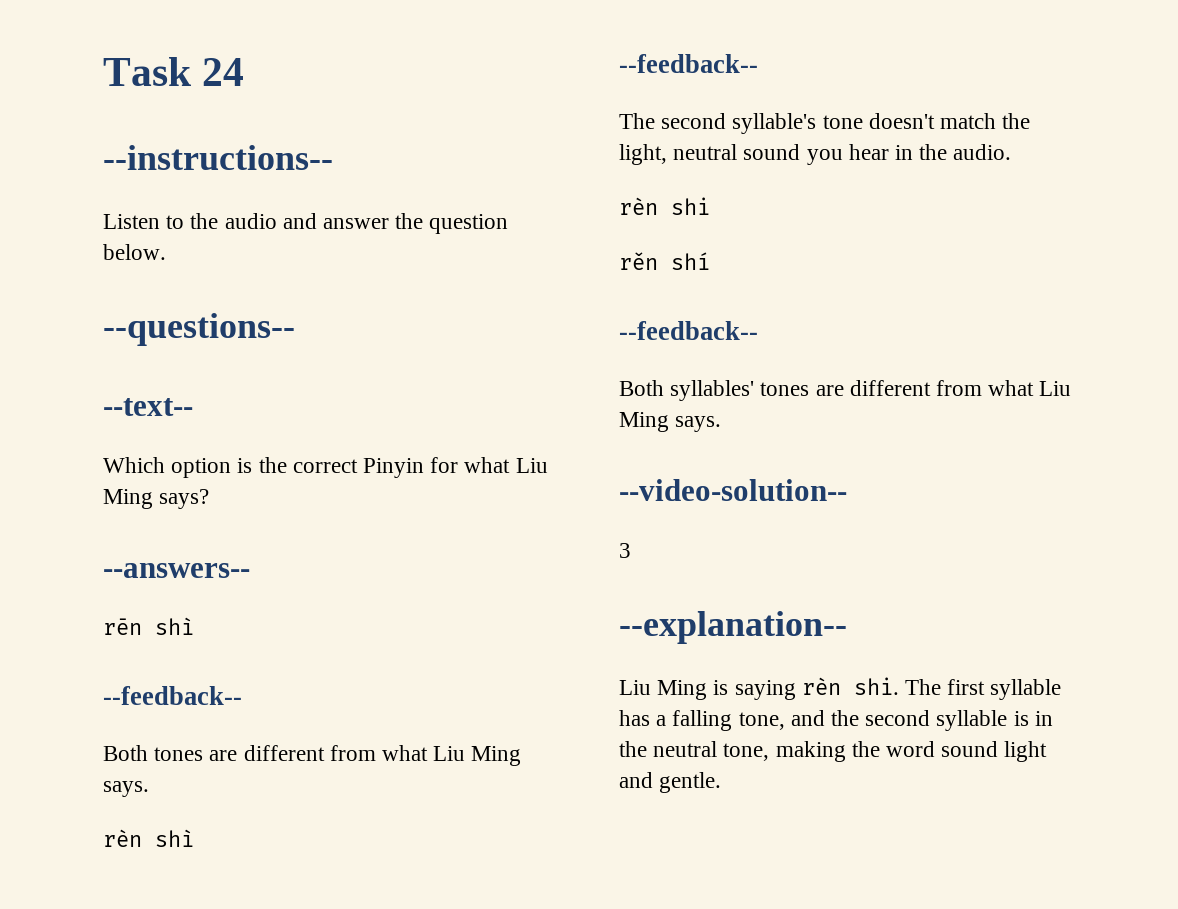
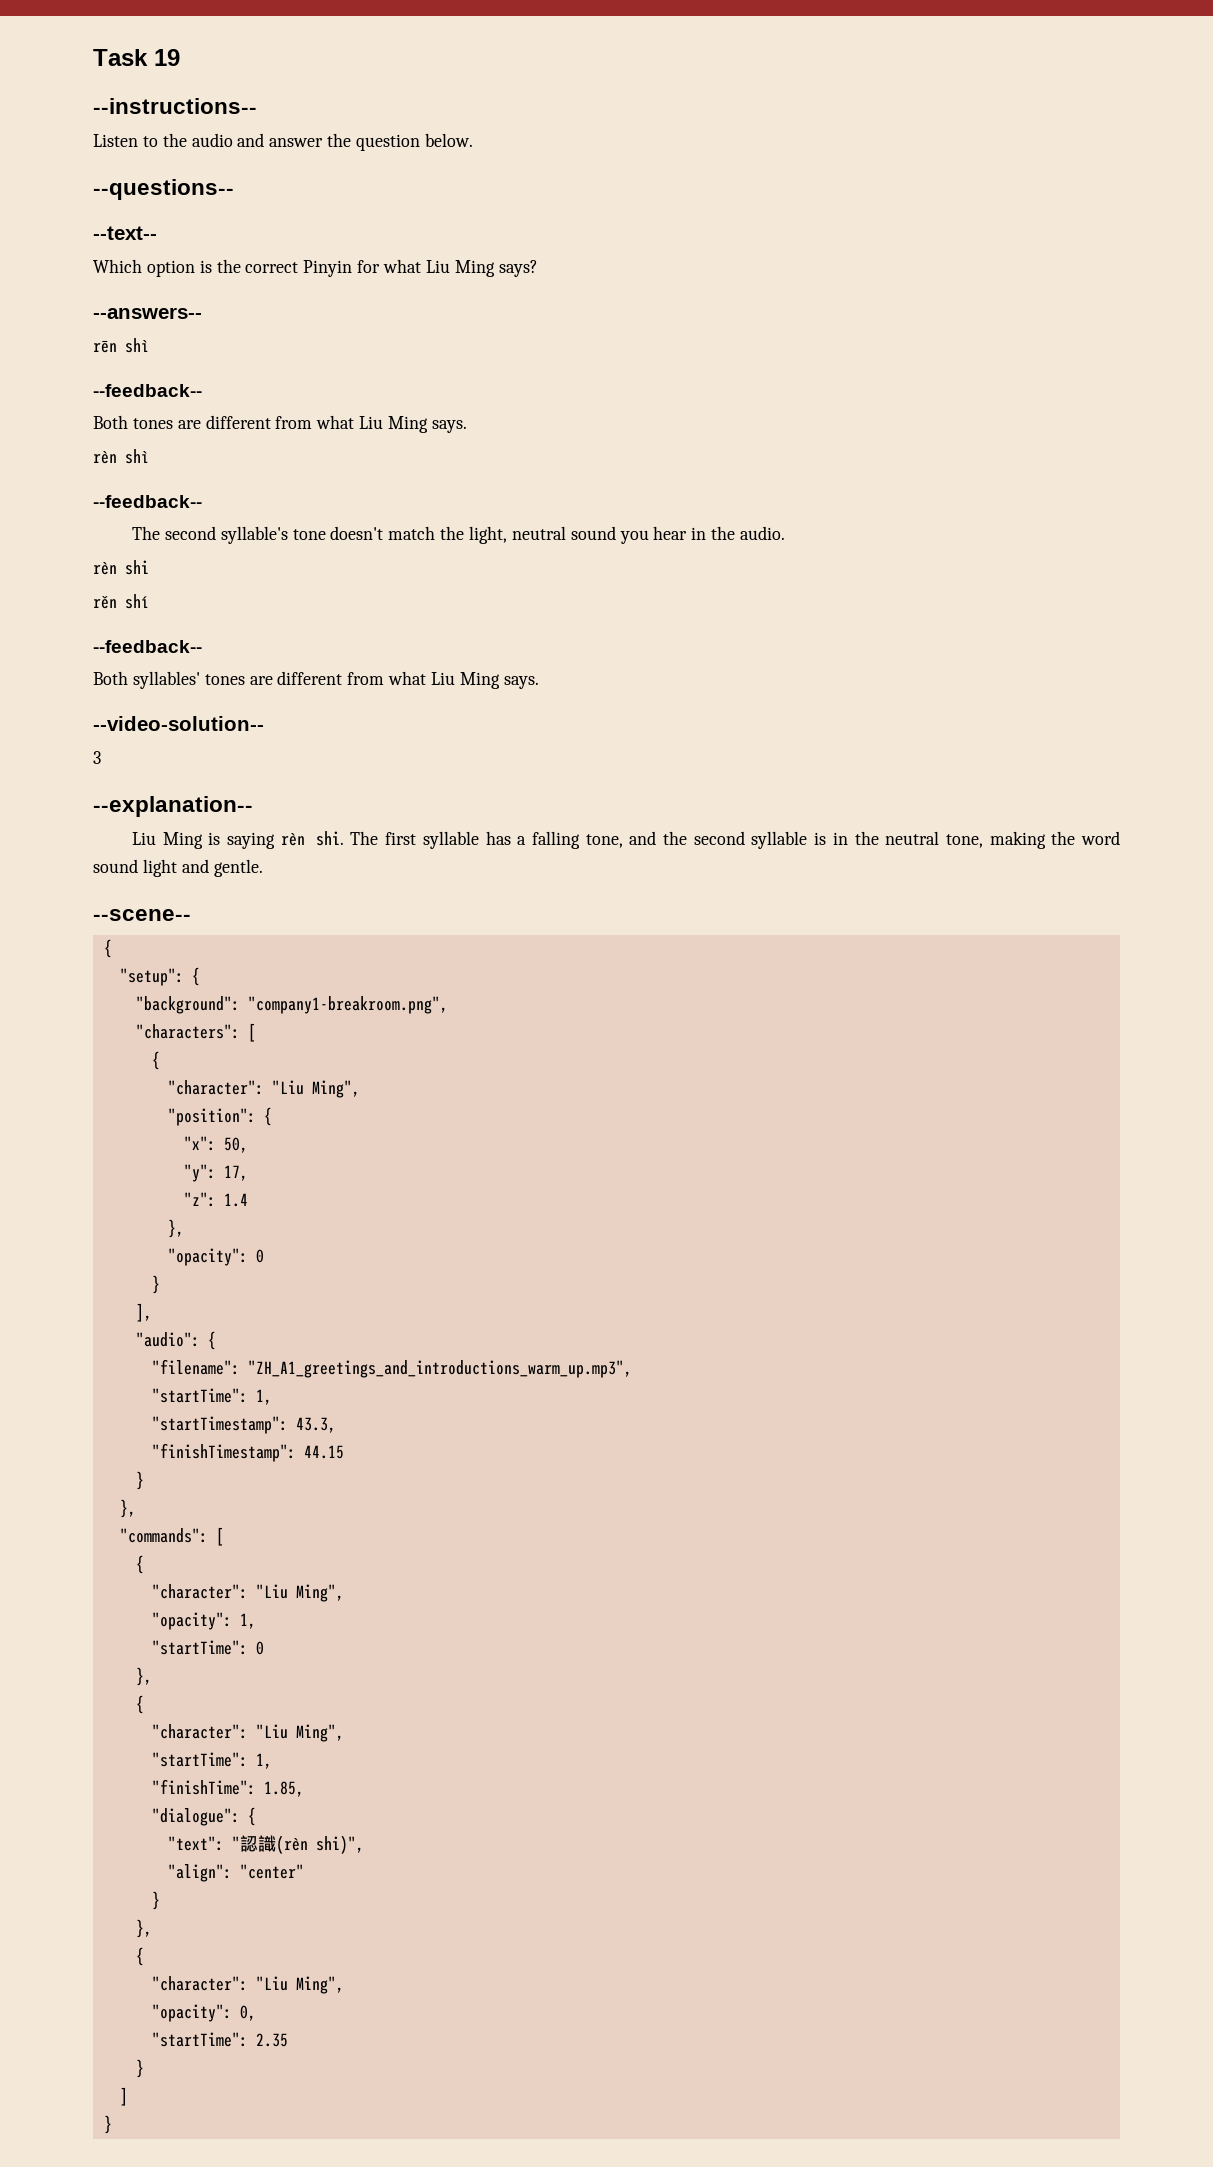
[202,58,245,86] 24 -> [154,49,180,66] 19
(722, 782) none -> [93,909,191,921] [103,939,112,958] [119,967,200,986] [135,996,448,1014] [135,1023,256,1042] [151,1051,160,1070] [167,1080,360,1098] [167,1107,272,1126] [183,1136,248,1153] [183,1164,248,1182] [183,1192,248,1207] [167,1219,184,1238] [167,1248,264,1266] [151,1275,160,1294] [135,1303,152,1322] [135,1331,216,1350] [151,1359,632,1378] [151,1388,272,1405] [151,1416,336,1434] [151,1443,344,1462] [135,1471,144,1490] [119,1499,136,1518] [119,1527,224,1546] [135,1555,144,1574] [151,1584,344,1602] [151,1612,256,1630] [151,1640,264,1655] [135,1667,152,1686] [135,1695,144,1714] [151,1724,344,1742] [151,1752,272,1769] [151,1779,304,1797] [151,1807,256,1826] [167,1835,364,1854] [167,1864,304,1882] [151,1891,160,1910] [135,1919,152,1938] [135,1947,144,1966] [151,1976,344,1994] [151,2004,256,2022] [151,2032,288,2047] [135,2059,144,2078] [119,2087,128,2106] [103,2115,112,2134] // --scene-- // { // "setup": { // "background": "company1-breakroom.png", // "characters": [ // { // "character": "Liu Ming", // "position": { // "x": 50, // "y": 17, // "z": 1.4 // }, // "opacity": 0 // } // ], // "audio": { // "filename": "ZH_A1_greetings_and_introductions_warm_up.mp3", // "startTime": 1, // "startTimestamp": 43.3, // "finishTimestamp": 44.15 // } // }, // "commands": [ // { // "character": "Liu Ming", // "opacity": 1, // "startTime": 0 // }, // { // "character": "Liu Ming", // "startTime": 1, // "finishTime": 1.85, // "dialogue": { // "text": "認識(rèn shi)", // "align": "center" // } // }, // { // "character": "Liu Ming", // "opacity": 0, // "startTime": 2.35 // } // ] // }

